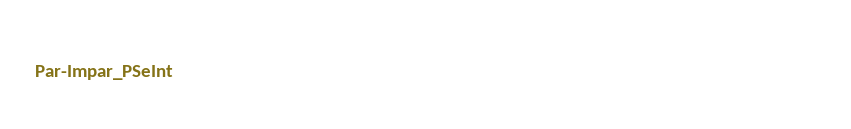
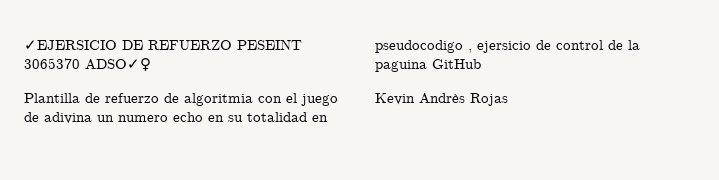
[35,65,173,80] Par-Impar_PSeInt -> [24,39,302,50] [24,58,151,71] [24,93,338,106] [24,112,328,124] [375,40,640,53] [375,59,481,72] [375,93,508,106] ✓EJERSICIO DE REFUERZO PESEINT 3065370 ADSO✓♀ // Plantilla de refuerzo de algoritmia con el juego de adivina un numero echo en su totalidad en pseudocodigo , ejersicio de control de la paguina GitHub // Kevin Andrès Rojas

